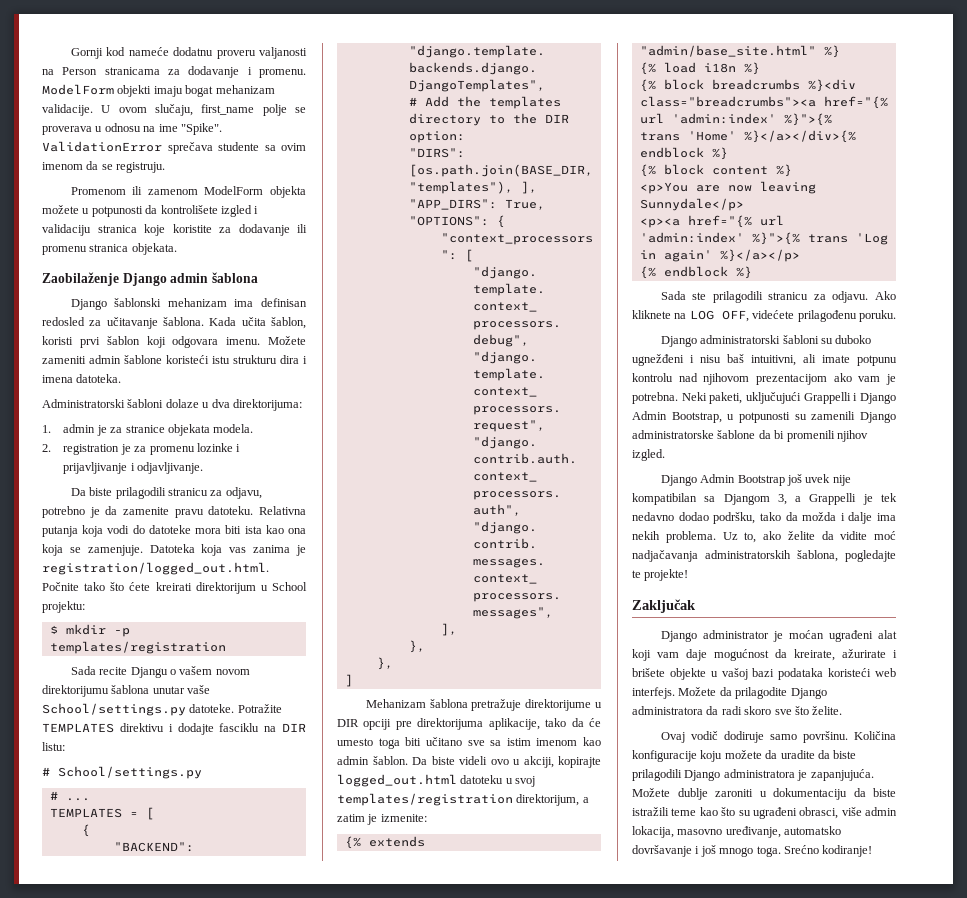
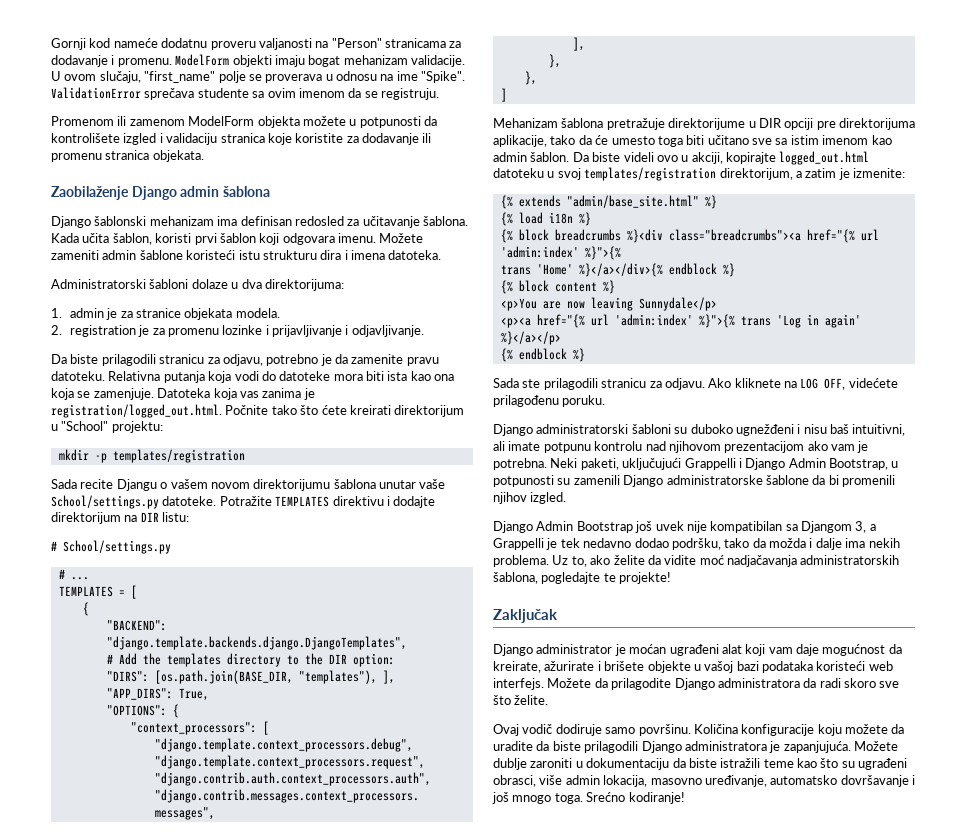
[62,67,98,75] Person -> [331,38,382,48] "Person"
[201,104,255,115] first_name -> [144,71,216,83] "first_name"
[272,582,307,591] School -> [61,421,109,431] "School"
[49,625,58,634] $ -> (163, 427) none
[219,723,260,732] fasciklu -> [51,512,121,524] direktorijum

